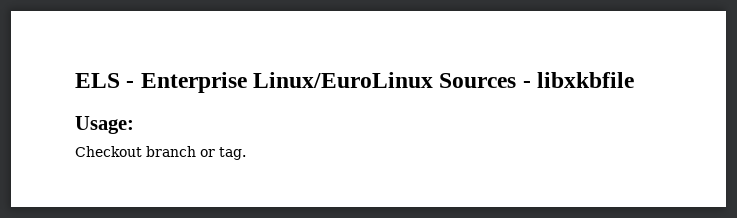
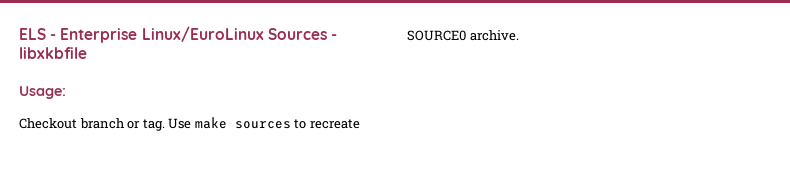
(246, 153) none -> [168,117,360,129] [407,30,519,41] Use make sources to recreate SOURCE0 archive.

